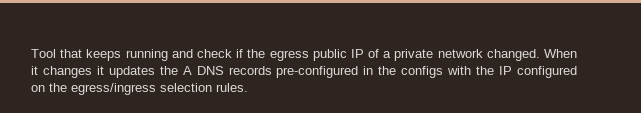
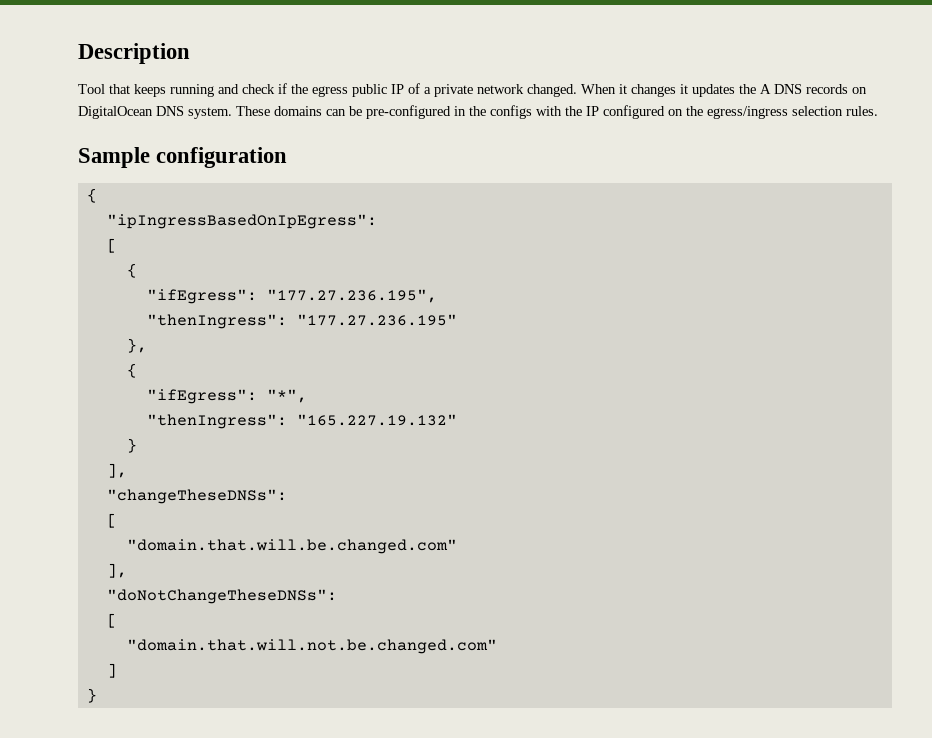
(31, 53) none -> [78,43,190,64] Description //
(272, 70) none -> [852,87,867,94] [78,106,362,119] on DigitalOcean DNS system. These domains can be
(248, 87) none -> [78,147,288,168] [86,188,97,203] [106,214,377,229] [106,238,117,253] [126,263,137,278] [146,289,437,304] [146,314,457,329] [126,338,147,353] [126,363,137,378] [146,389,307,404] [146,414,457,429] [126,438,137,453] [106,463,127,478] [106,489,287,504] [106,513,117,528] [126,539,457,554] [106,563,127,578] [106,589,337,604] [106,613,117,628] [126,639,497,654] [106,663,117,678] [86,688,97,703] // Sample configuration // { // "ipIngressBasedOnIpEgress": // [ // { // "ifEgress": "177.27.236.195", // "thenIngress": "177.27.236.195" // }, // { // "ifEgress": "*", // "thenIngress": "165.227.19.132" // } // ], // "changeTheseDNSs": // [ // "domain.that.will.be.changed.com" // ], // "doNotChangeTheseDNSs": // [ // "domain.that.will.not.be.changed.com" // ] // }

